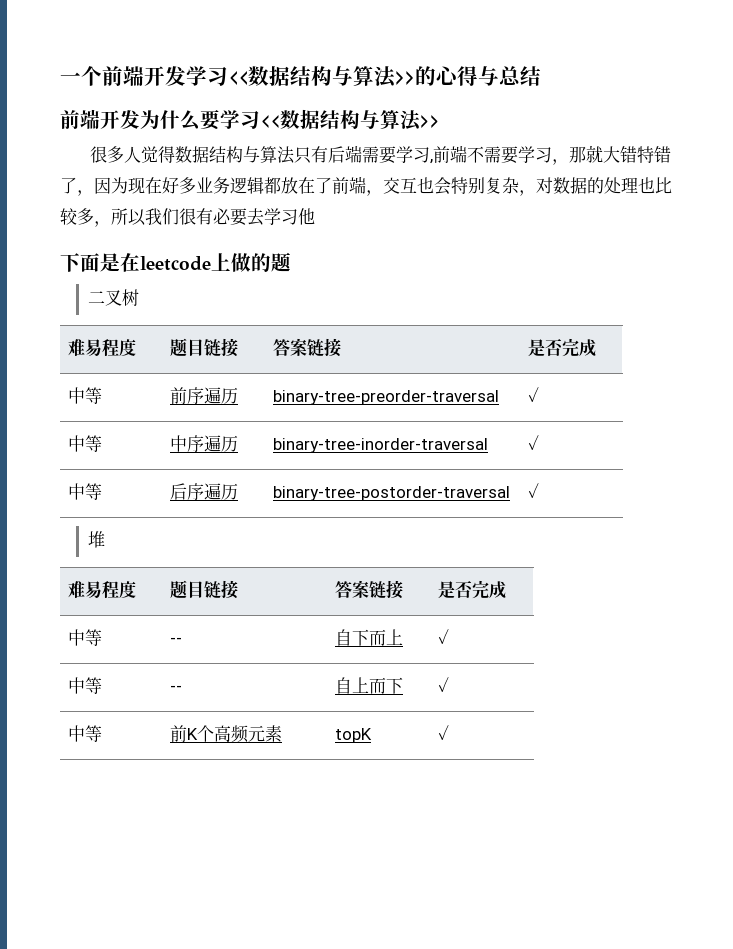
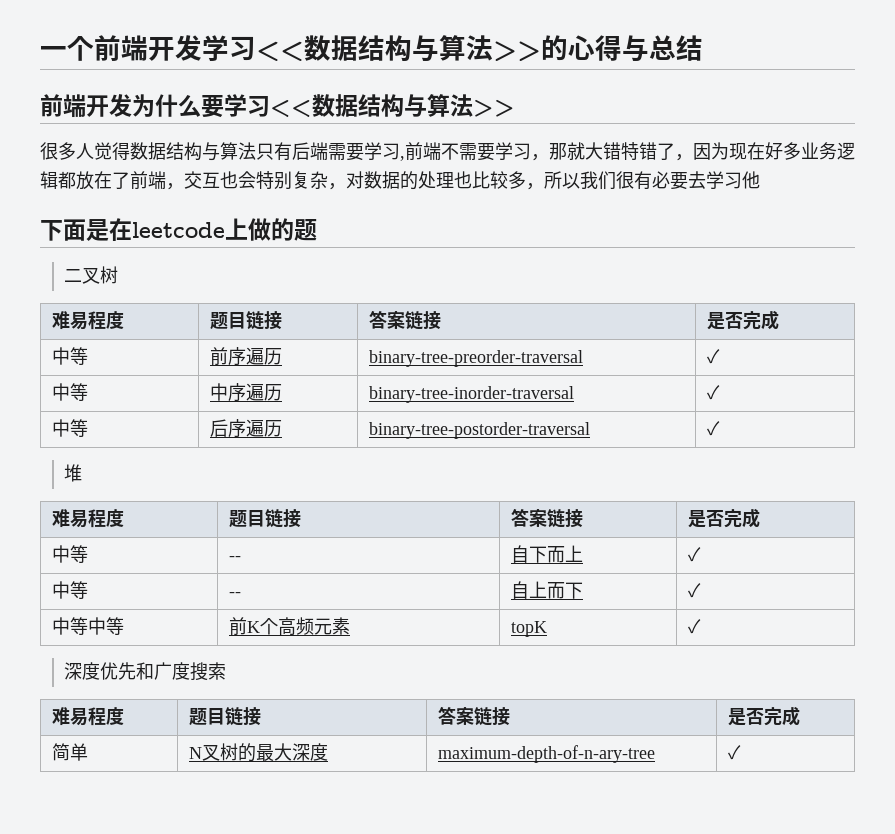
(103, 733) none -> [87,617,124,635] 中等
(450, 732) none -> [64,662,227,681] [51,707,124,726] [188,707,261,726] [437,706,510,726] [727,706,800,726] [51,743,88,761] [188,743,328,762] [437,745,655,763] [727,745,741,760] // 深度优先和广度搜索 // 难易程度 | 题目链接 | 答案链接 | 是否完成 // 简单 | N叉树的最大深度 | maximum-depth-of-n-ary-tree | ✓

